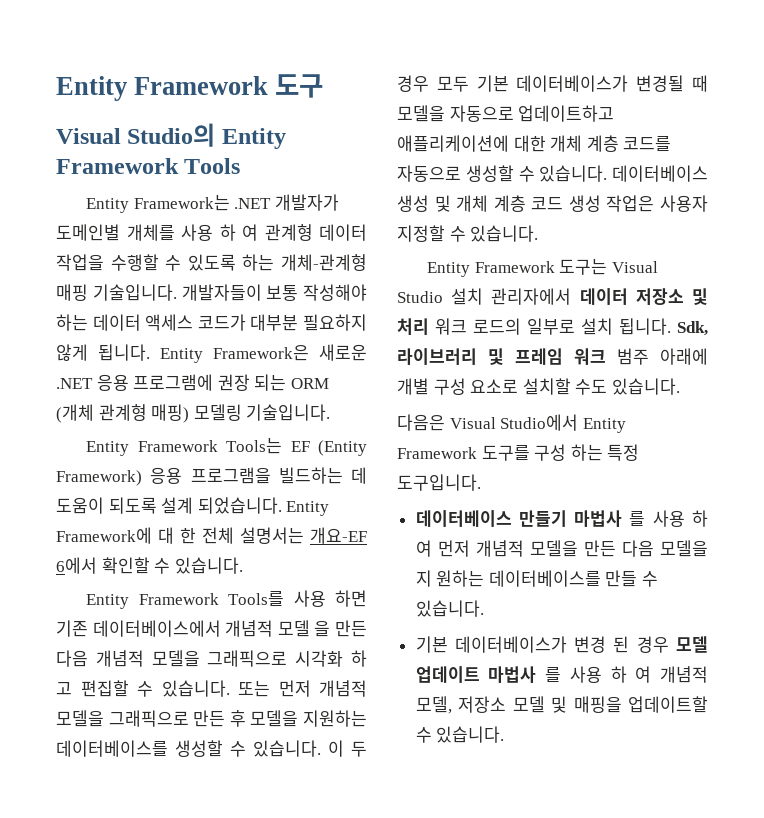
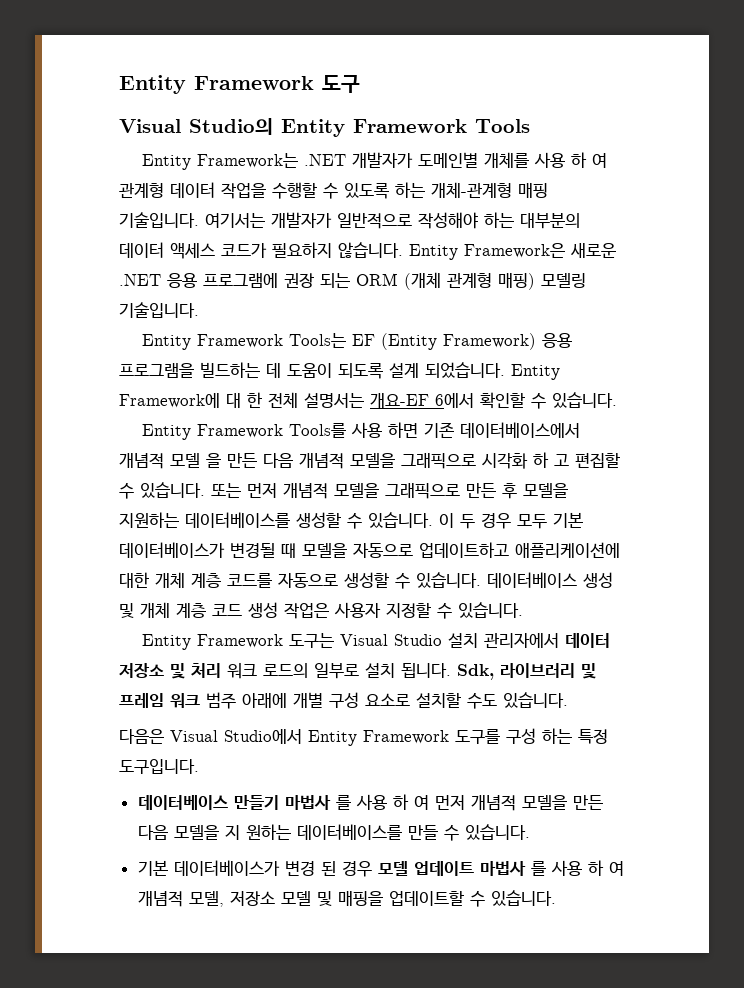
[181,284,299,301] 개발자들이 보통 -> [205,212,412,229] 여기서는 개발자가 일반적으로
(88, 322) none -> [520,213,580,229] 대부분의
[250,314,367,331] [56,344,150,361] 대부분 필요하지 않게 됩니다. -> [272,242,403,258] 필요하지 않습니다.

